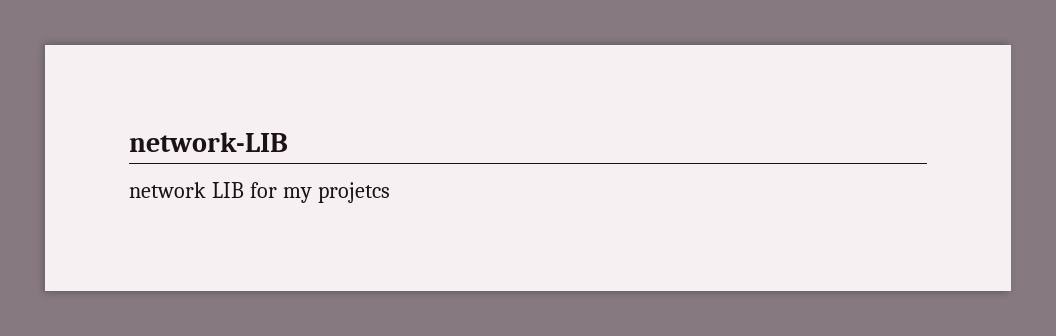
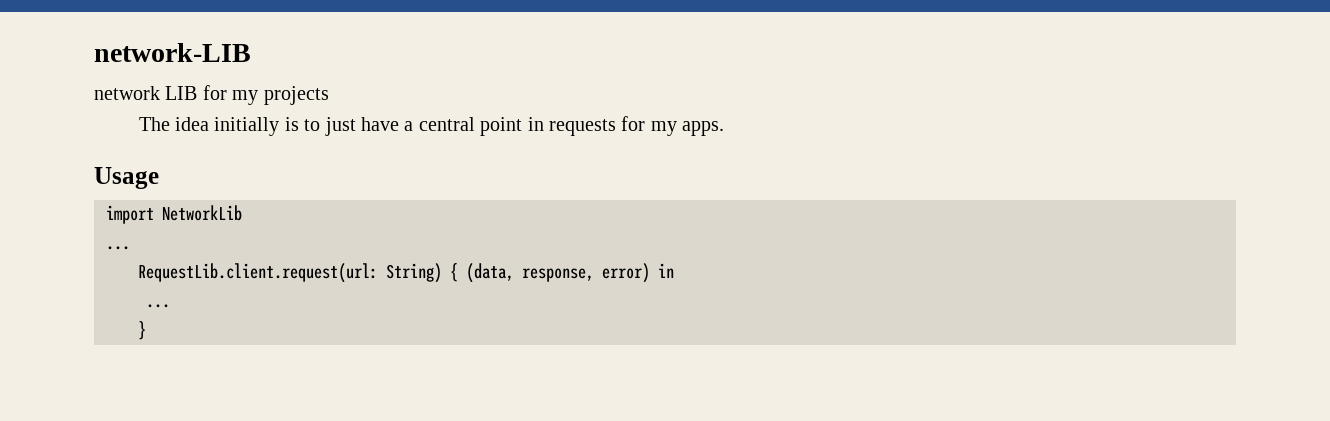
[317,182,390,203] projetcs -> [263,86,329,105] [138,116,725,136] [94,167,159,189] [106,205,242,224] [106,246,130,250] [138,263,674,283] [146,304,170,308] [138,321,146,340] projects // The idea initially is to just have a central point in requests for my apps. // Usage // import NetworkLib // ... // RequestLib.client.request(url: String) { (data, response, error) in // ... // }

